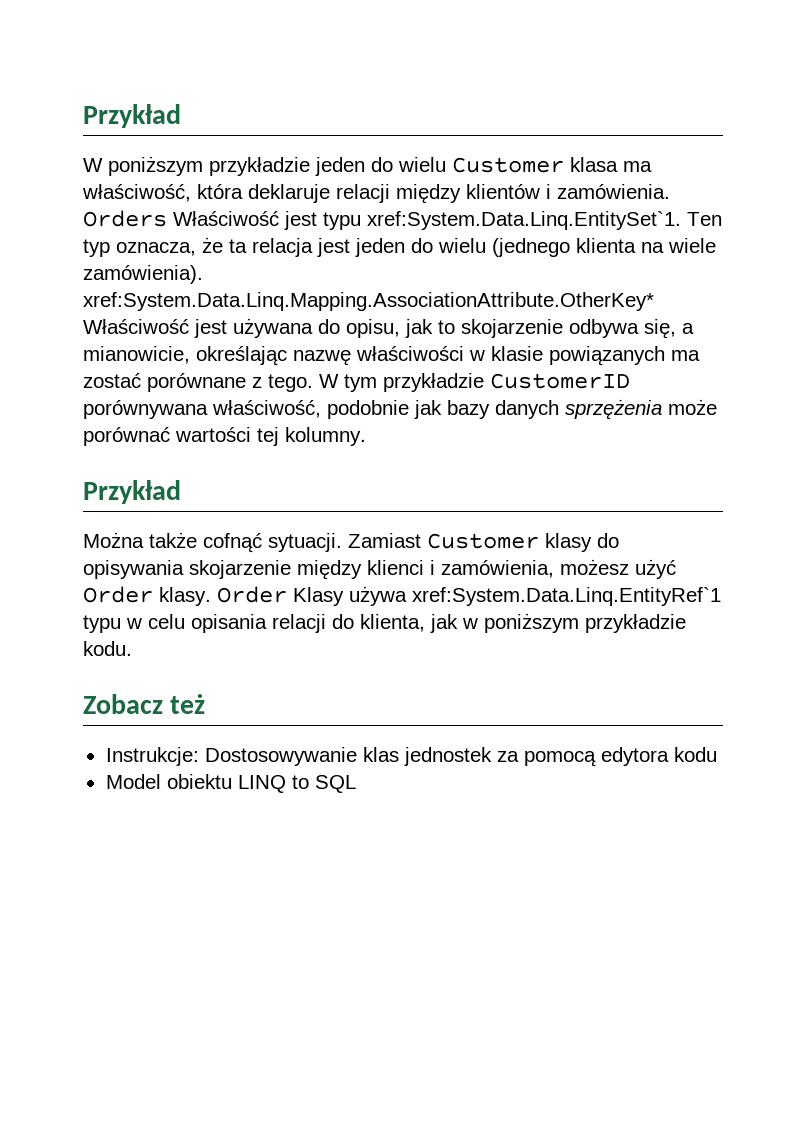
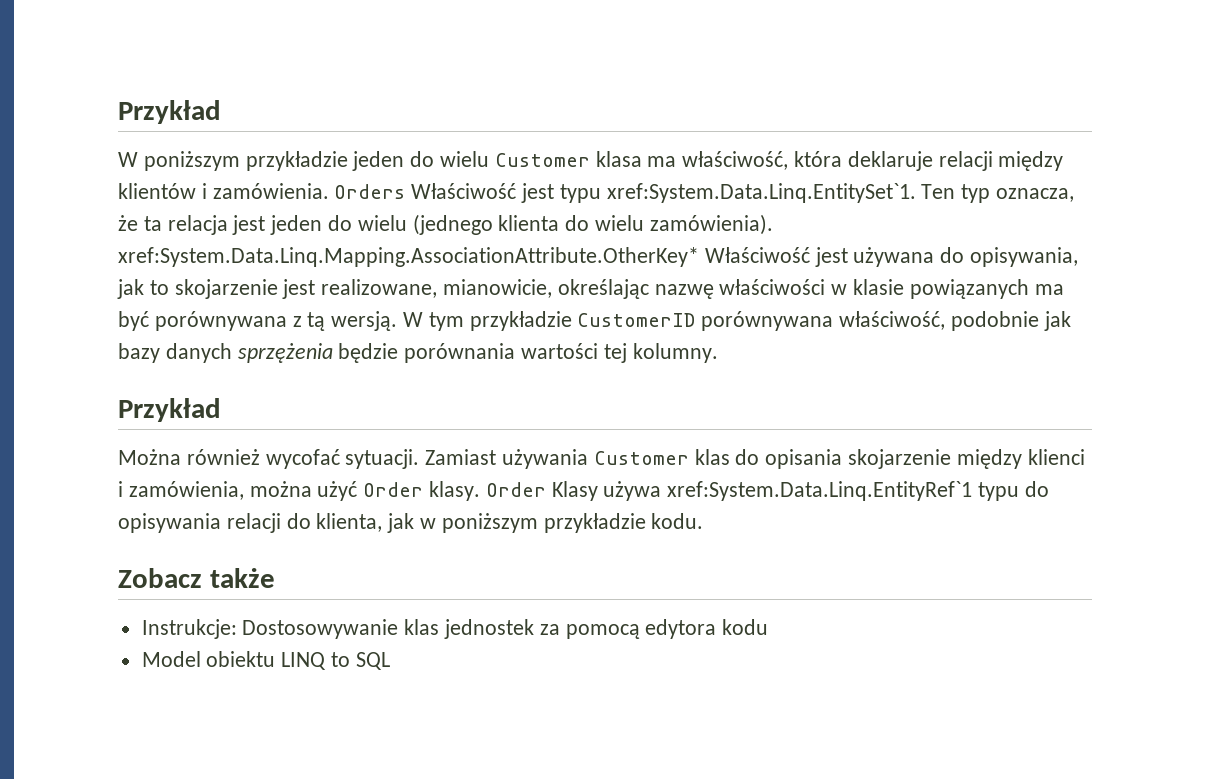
[641,238,716,253] na wiele -> [565,215,645,231] do wielu
[346,319,400,338] opisu, -> [970,247,1079,267] opisywania,
[569,319,694,339] odbywa się, a -> [282,279,438,299] jest realizowane,
[83,373,313,392] zostać porównane z tego. -> [118,311,398,331] być porównywana z tą wersją.
[668,399,717,415] [83,427,170,446] może porównać -> [338,343,516,363] będzie porównania
[149,532,619,553] [83,560,184,579] także cofnąć sytuacji. Zamiast Customer klasy do opisywania -> [186,449,843,469] również wycofać sytuacji. Zamiast używania Customer klas do opisania
[560,559,629,575] możesz -> [249,481,312,497] można
[126,614,267,633] w celu opisania -> [1024,481,1049,497] [118,513,221,533] do opisywania
[170,694,206,714] też -> [209,568,275,588] także

